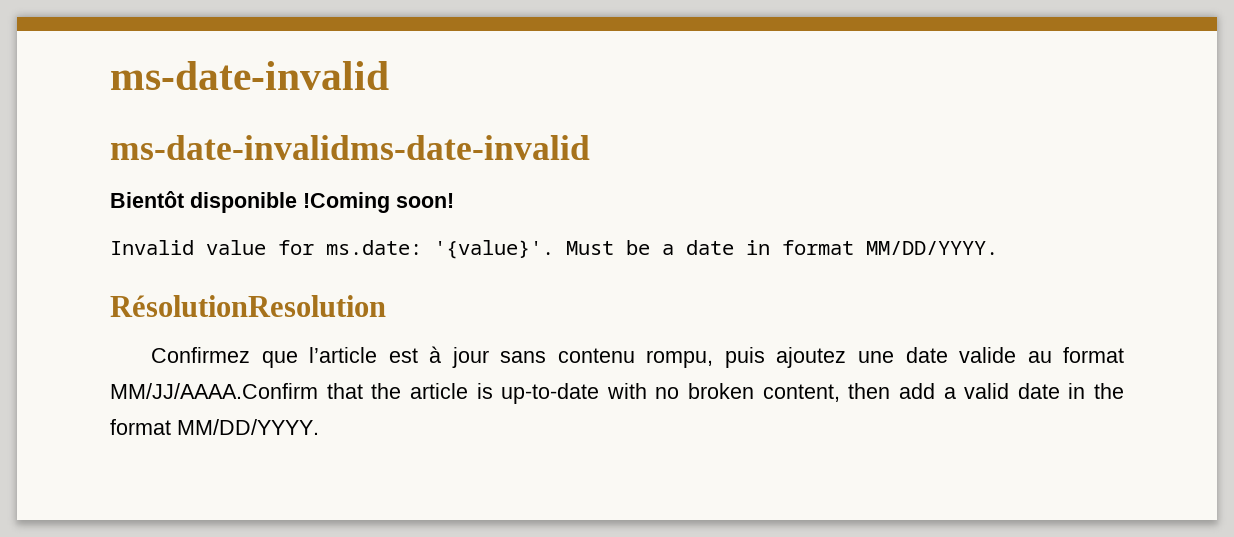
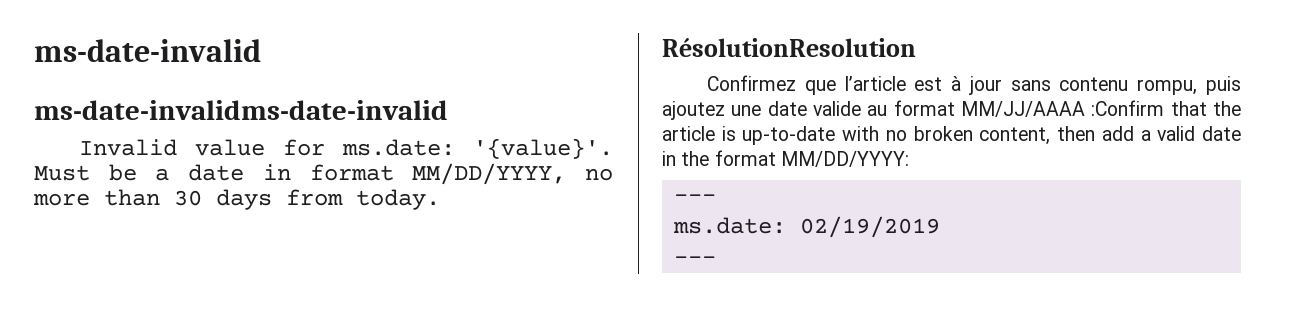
[110,191,454,213] // Bientôt disponible !Coming soon! -> (448, 110) none
[866,241,998,255] MM/DD/YYYY. -> [412,163,613,185] [33,189,440,210] MM/DD/YYYY, no more than 30 days from today.
[110,383,318,399] MM/JJ/AAAA.Confirm -> [961,100,1165,117] MM/JJ/AAAA :Confirm
[177,419,319,435] MM/DD/YYYY. -> [780,151,909,167] [673,194,716,202] [672,216,940,238] [673,256,716,264] MM/DD/YYYY: // --- // ms.date: 02/19/2019 // ---

